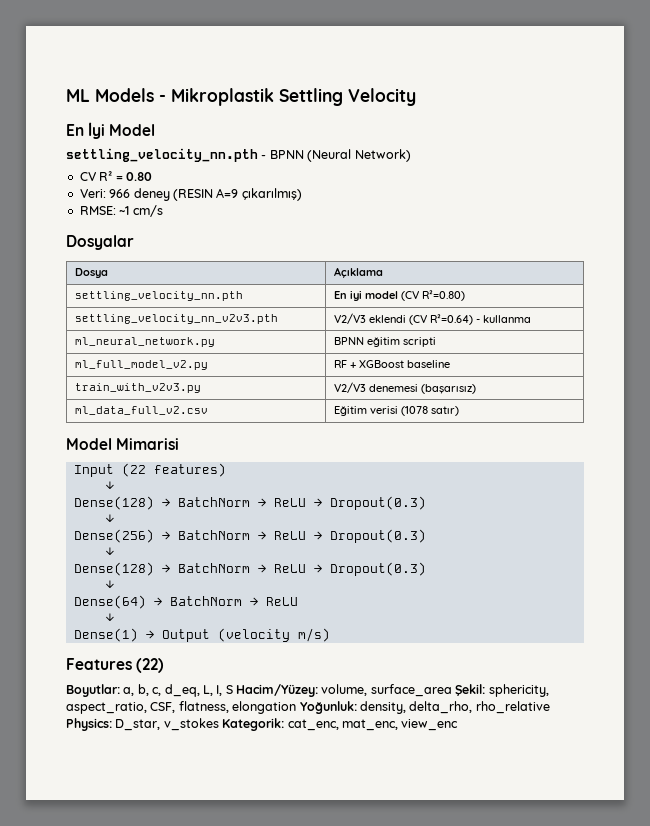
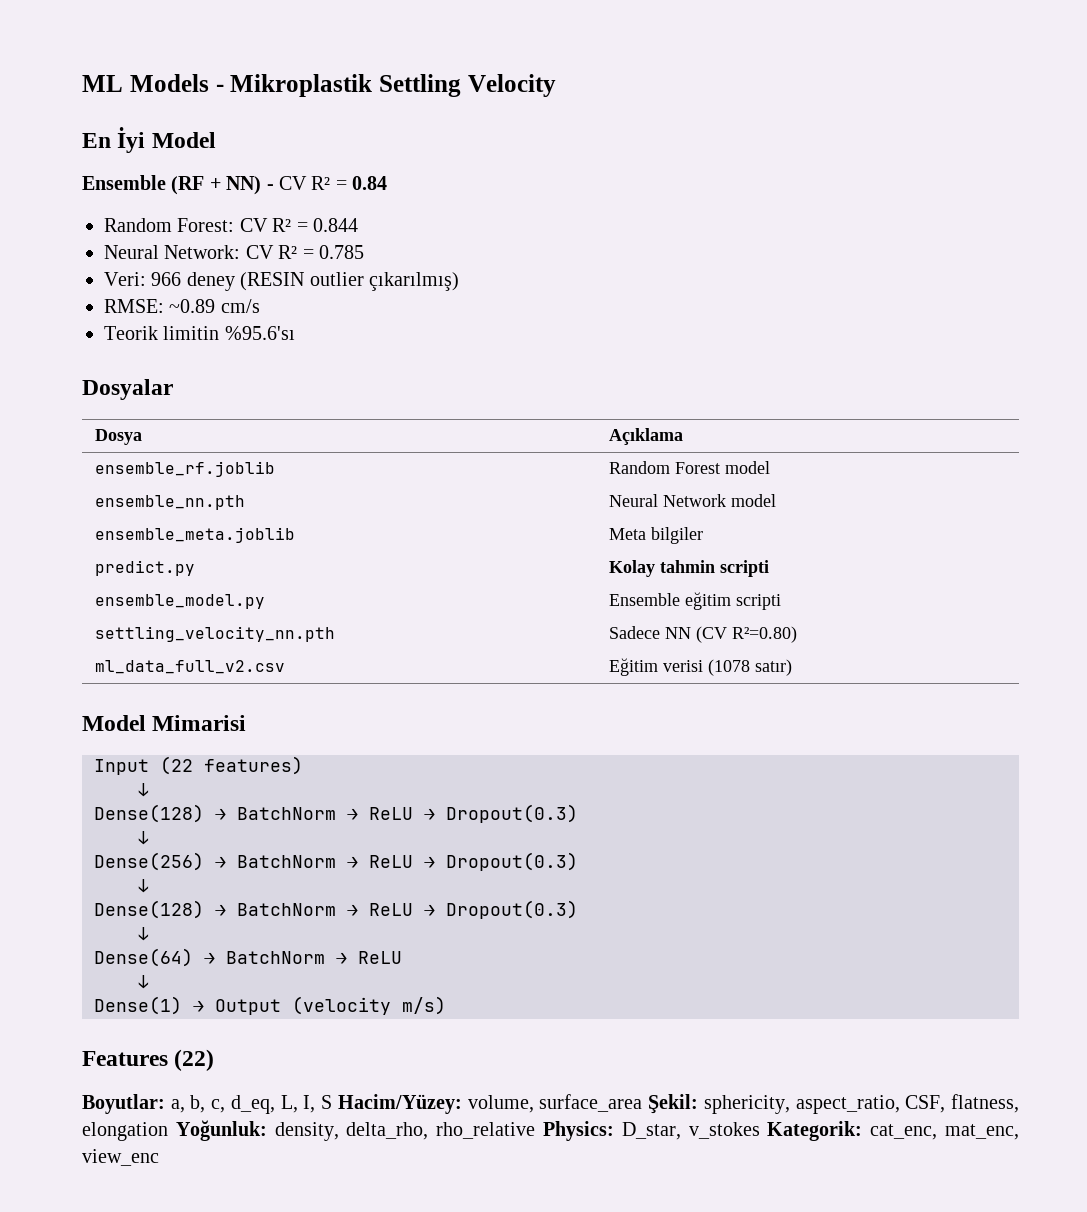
[66,148,411,162] [79,171,152,181] settling_velocity_nn.pth - BPNN (Neural Network) // CV R² = 0.80 -> [82,175,388,195] [104,218,358,232] [104,245,364,259] Ensemble (RF + NN) - CV R² = 0.84 // Random Forest: CV R² = 0.844 // Neural Network: CV R² = 0.785
[216,188,239,198] A=9 -> [309,272,364,286] outlier
[119,206,130,215] ~1 -> [169,299,216,313] ~0.89
(163, 211) none -> [104,326,295,340] // Teorik limitin %95.6'sı
[74,291,243,301] [333,290,465,301] [74,314,278,324] [333,313,531,325] [74,337,215,347] [333,337,436,347] [74,360,208,370] [333,360,450,368] [74,383,201,393] [333,382,476,394] settling_velocity_nn.pth | En iyi model (CV R²=0.80) // settling_velocity_nn_v2v3.pth | V2/V3 eklendi (CV R²=0.64) - kullanma // ml_neural_network.py | BPNN eğitim scripti // ml_full_model_v2.py | RF + XGBoost baseline // train_with_v2v3.py | V2/V3 denemesi (başarısız) -> [95,461,276,477] [609,461,771,474] [95,495,246,510] [609,494,777,507] [95,527,296,543] [609,527,704,544] [95,560,196,576] [609,560,770,577] [95,594,266,609] [609,592,782,610] [95,626,336,642] [609,626,798,643] ensemble_rf.joblib | Random Forest model // ensemble_nn.pth | Neural Network model // ensemble_meta.joblib | Meta bilgiler // predict.py | Kolay tahmin scripti // ensemble_model.py | Ensemble eğitim scripti // settling_velocity_nn.pth | Sadece NN (CV R²=0.80)

